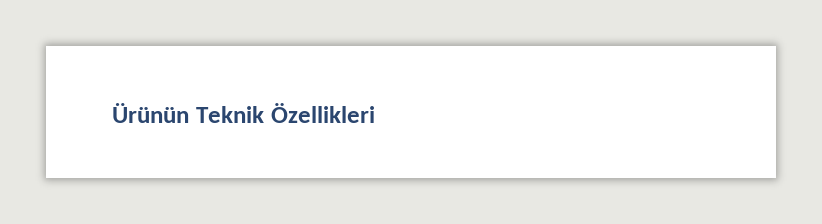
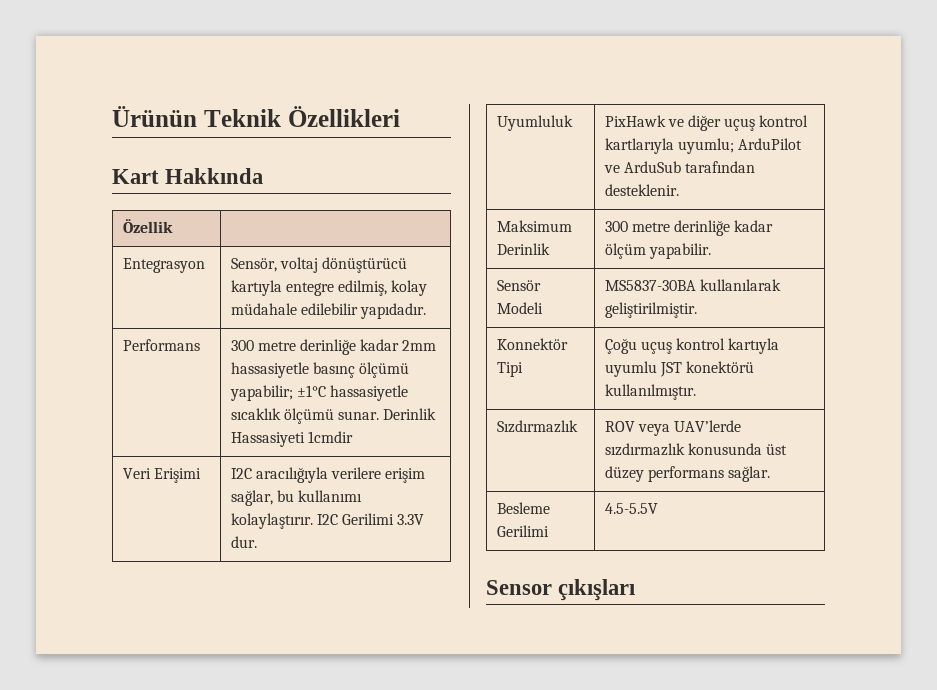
(375, 113) none -> [112,168,264,184] [122,219,173,233] [122,258,205,273] [230,257,407,273] [230,280,428,296] [230,303,426,319] [122,339,200,351] [230,339,437,355] [230,362,409,378] [229,385,408,401] [230,408,437,424] [230,431,353,447] [122,468,201,483] [230,467,426,483] [230,490,362,506] [230,513,425,529] [230,536,257,548] [496,115,573,131] [604,115,809,131] [604,138,802,154] [603,161,755,173] [604,184,679,196] [496,220,572,232] [496,243,550,255] [604,220,774,236] [604,243,711,259] [496,280,541,291] [496,302,543,314] [604,279,781,291] [604,302,697,318] [496,338,568,350] [496,362,523,377] [604,338,780,354] [604,361,754,377] [604,384,696,400] [496,420,578,433] [604,420,741,436] [604,443,787,456] [604,466,770,482] [496,502,550,514] [496,525,549,537] [604,503,658,514] [486,579,636,601] // Kart Hakkında // Özellik | // Entegrasyon | Sensör, voltaj dönüştürücü kartıyla entegre edilmiş, kolay müdahale edilebilir yapıdadır. // Performans | 300 metre derinliğe kadar 2mm hassasiyetle basınç ölçümü yapabilir; ±1°C hassasiyetle sıcaklık ölçümü sunar. Derinlik Hassasiyeti 1cmdir // Veri Erişimi | I2C aracılığıyla verilere erişim sağlar, bu kullanımı kolaylaştırır. I2C Gerilimi 3.3V dur. // Uyumluluk | PixHawk ve diğer uçuş kontrol kartlarıyla uyumlu; ArduPilot ve ArduSub tarafından desteklenir. // Maksimum Derinlik | 300 metre derinliğe kadar ölçüm yapabilir. // Sensör Modeli | MS5837-30BA kullanılarak geliştirilmiştir. // Konnektör Tipi | Çoğu uçuş kontrol kartıyla uyumlu JST konektörü kullanılmıştır. // Sızdırmazlık | ROV veya UAV’lerde sızdırmazlık konusunda üst düzey performans sağlar. // Besleme Gerilimi | 4.5-5.5V // Sensor çıkışları

